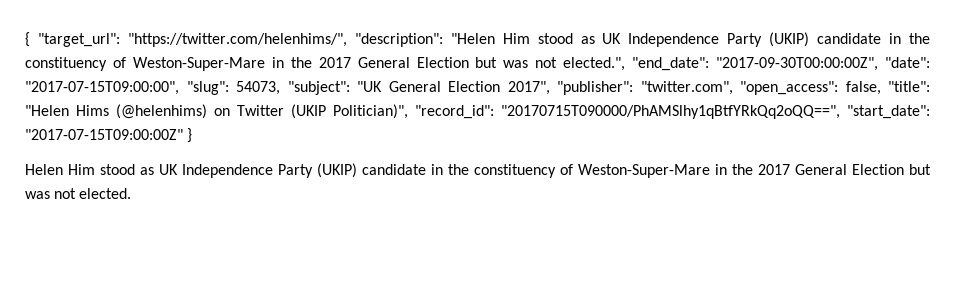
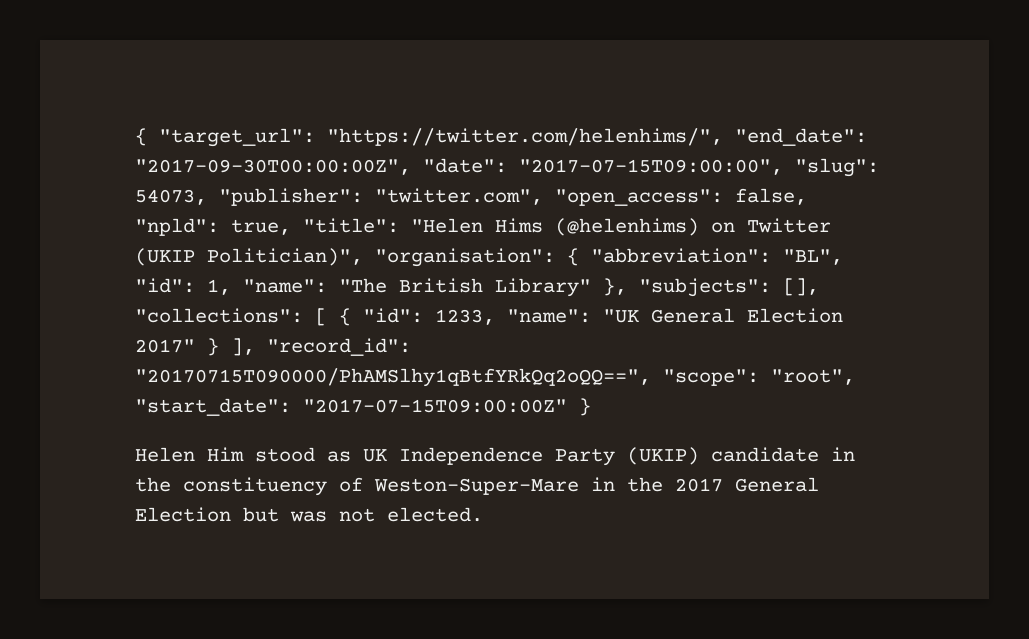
[354,32,931,47] [25,57,626,71] "description": "Helen Him stood as UK Independence Party (UKIP) candidate in the constituency of Weston-Super-Mare in the 2017 General Election but was not elected.", -> (723, 137) none
[287,81,550,95] "subject": "UK General Election 2017", -> (207, 197) none
(881, 88) none -> [135,218,291,236] "npld": true,
[415,105,840,119] "record_id": "20170715T090000/PhAMSlhy1qBtfYRkQq2oQQ==", -> [375,248,843,267] [135,278,819,297] [135,308,843,326] [135,338,411,356] [135,368,855,387] "organisation": { "abbreviation": "BL", "id": 1, "name": "The British Library" }, "subjects": [], "collections": [ { "id": 1233, "name": "UK General Election 2017" } ], "record_id": "20170715T090000/PhAMSlhy1qBtfYRkQq2oQQ==", "scope": "root",

